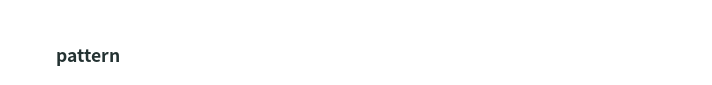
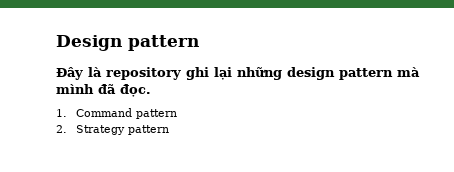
[56,49,120,66] pattern -> [56,35,199,51] [56,67,420,80] [56,84,151,97] [56,108,177,119] [56,125,169,135] Design pattern // Đây là repository ghi lại những design pattern mà mình đã đọc. // 1. Command pattern // 2. Strategy pattern

